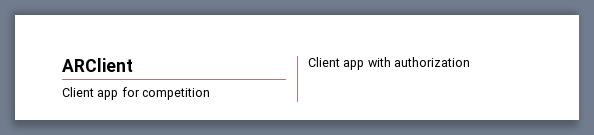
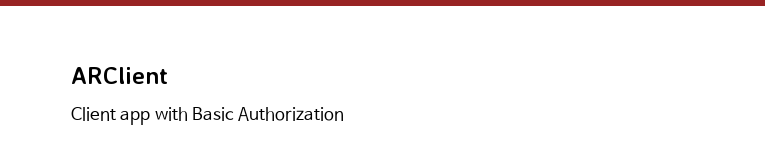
[62,87,211,100] // Client app for competition -> (168, 75) none
[394,57,471,67] authorization -> [192,107,344,121] Basic Authorization

